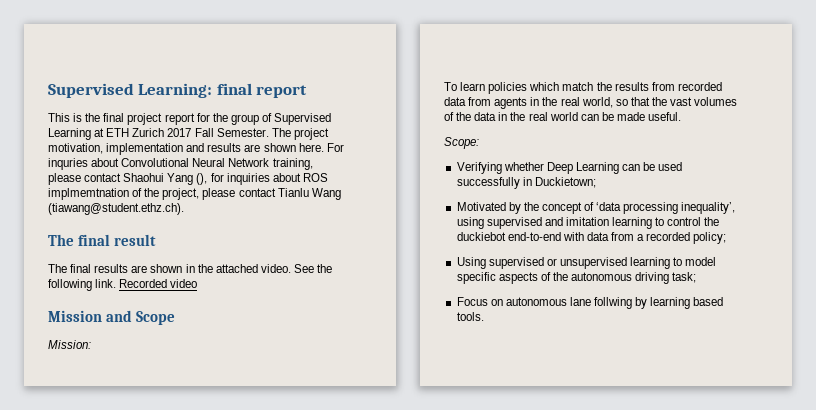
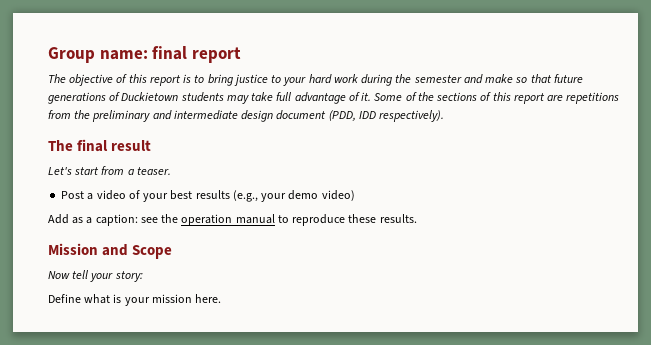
[48,83,213,98] Supervised Learning: -> [48,47,148,63] Group name:
[48,113,332,125] [48,128,329,140] [48,143,344,155] [48,158,313,170] [48,173,328,185] [48,188,341,200] [48,203,184,215] [48,234,156,246] [48,264,333,273] [48,279,198,291] [48,310,175,325] [48,340,91,349] [444,82,722,94] [444,97,738,109] [444,112,682,121] [444,137,479,149] [456,162,683,174] [456,177,596,189] [456,202,736,214] [456,217,720,229] [456,232,727,244] [456,257,717,269] [456,272,697,284] [456,297,724,309] [456,312,484,321] This is the final project report for the group of Supervised Learning at ETH Zurich 2017 Fall Semester. The project motivation, implementation and results are shown here. For inquries about Convolutional Neural Network training, please contact Shaohui Yang (), for inquiries about ROS implmemtnation of the project, please contact Tianlu Wang (tiawang@student.ethz.ch). // The final result // The final results are shown in the attached video. See the following link. Recorded video // Mission and Scope // Mission: // To learn policies which match the results from recorded data from agents in the real world, so that the vast volumes of the data in the real world can be made useful. // Scope: // Verifying whether Deep Learning can be used successfully in Duckietown; // Motivated by the concept of ‘data processing inequality’, using supervised and imitation learning to control the duckiebot end-to-end with data from a recorded policy; // Using supervised or unsupervised learning to model specific aspects of the autonomous driving task; // Focus on autonomous lane follwing by learning based tools. -> [48,74,583,86] [48,92,620,104] [48,110,445,122] [48,139,152,152] [48,166,171,175] [61,190,355,202] [48,214,417,226] [48,243,173,259] [48,270,143,282] [48,294,222,306] The objective of this report is to bring justice to your hard work during the semester and make so that future generations of Duckietown students may take full advantage of it. Some of the sections of this report are repetitions from the preliminary and intermediate design document (PDD, IDD respectively). // The final result // Let's start from a teaser. // Post a video of your best results (e.g., your demo video) // Add as a caption: see the operation manual to reproduce these results. // Mission and Scope // Now tell your story: // Define what is your mission here.

